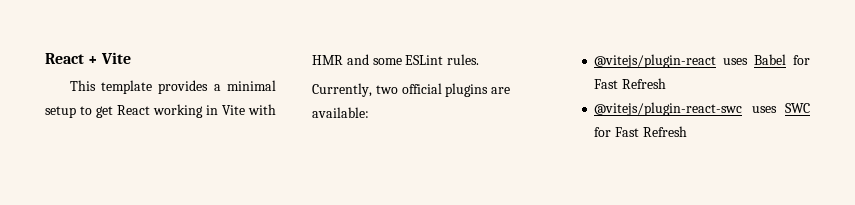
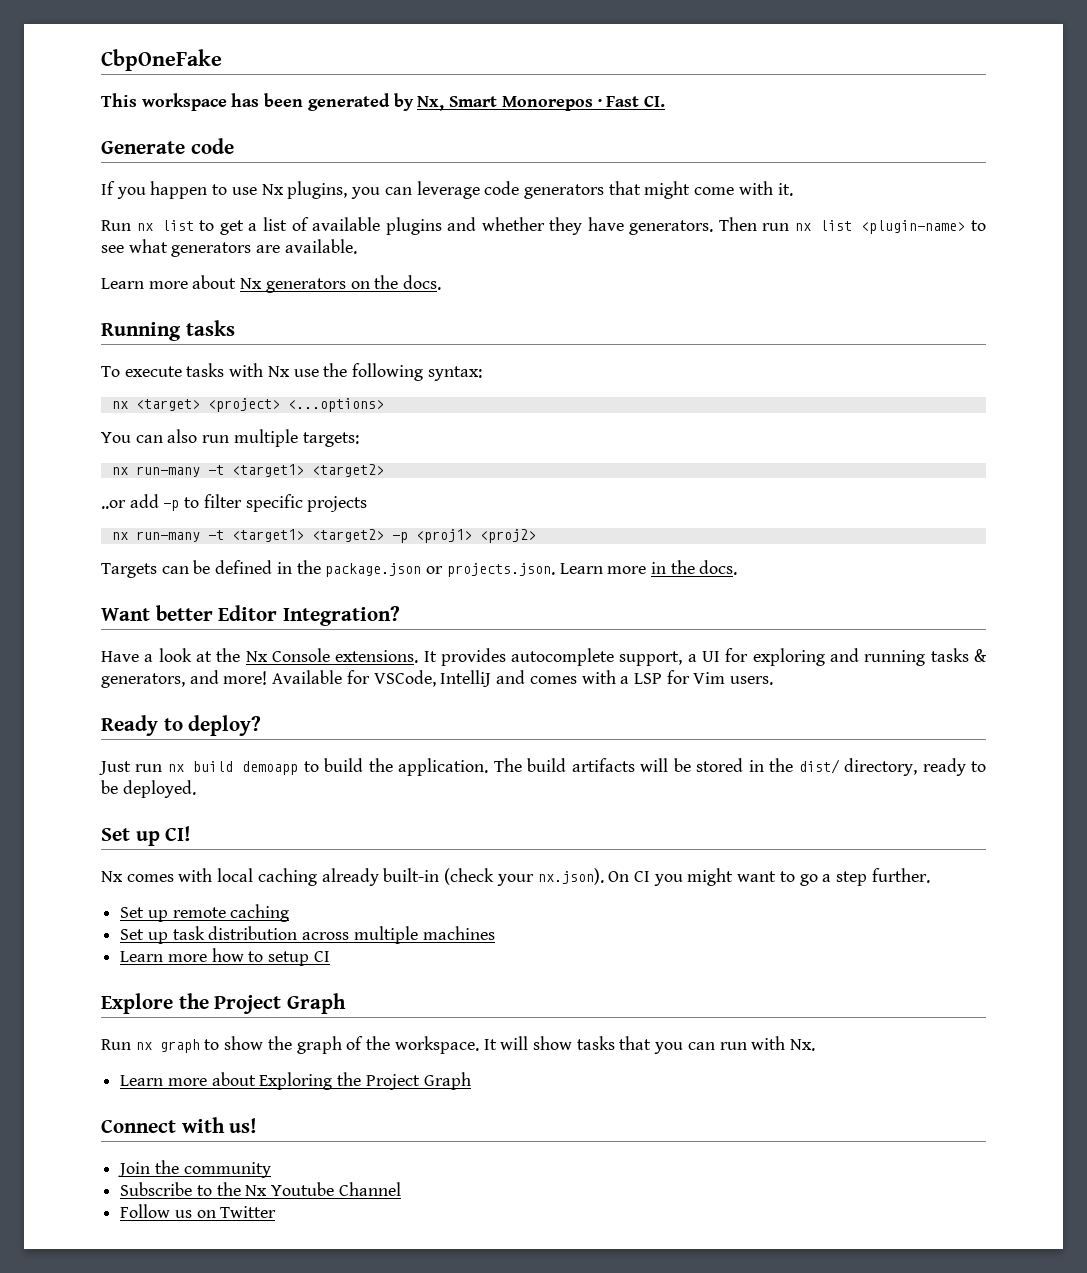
[45,52,131,64] [69,80,276,94] [45,104,276,118] [312,54,480,65] [312,83,511,97] [312,107,369,118] [594,54,810,68] [594,78,667,89] [594,102,810,116] [594,126,687,137] React + Vite // This template provides a minimal setup to get React working in Vite with HMR and some ESLint rules. // Currently, two official plugins are available: // @vitejs/plugin-react uses Babel for Fast Refresh // @vitejs/plugin-react-swc uses SWC for Fast Refresh -> [101,49,222,71] [101,93,665,111] [101,138,234,154] [101,181,793,199] [101,217,986,235] [101,239,357,257] [101,275,442,293] [101,320,235,341] [101,363,482,381] [111,398,384,412] [101,429,359,447] [111,464,384,477] [101,494,368,512] [111,529,536,543] [101,560,738,578] [101,605,400,626] [101,648,987,666] [101,670,774,688] [101,715,262,736] [99,758,986,776] [101,780,196,798] [101,826,192,846] [101,868,930,886] [120,904,290,922] [120,926,495,944] [120,948,330,966] [101,993,346,1014] [101,1036,816,1054] [120,1072,471,1090] [101,1117,258,1133] [118,1160,271,1178] [120,1182,401,1196] [120,1204,277,1218] CbpOneFake // This workspace has been generated by Nx, Smart Monorepos · Fast CI. // Generate code // If you happen to use Nx plugins, you can leverage code generators that might come with it. // Run nx list to get a list of available plugins and whether they have generators. Then run nx list <plugin-name> to see what generators are available. // Learn more about Nx generators on the docs. // Running tasks // To execute tasks with Nx use the following syntax: // nx <target> <project> <...options> // You can also run multiple targets: // nx run-many -t <target1> <target2> // ..or add -p to filter specific projects // nx run-many -t <target1> <target2> -p <proj1> <proj2> // Targets can be defined in the package.json or projects.json. Learn more in the docs. // Want better Editor Integration? // Have a look at the Nx Console extensions. It provides autocomplete support, a UI for exploring and running tasks & generators, and more! Available for VSCode, IntelliJ and comes with a LSP for Vim users. // Ready to deploy? // Just run nx build demoapp to build the application. The build artifacts will be stored in the dist/ directory, ready to be deployed. // Set up CI! // Nx comes with local caching already built-in (check your nx.json). On CI you might want to go a step further. // Set up remote caching // Set up task distribution across multiple machines // Learn more how to setup CI // Explore the Project Graph // Run nx graph to show the graph of the workspace. It will show tasks that you can run with Nx. // Learn more about Exploring the Project Graph // Connect with us! // Join the community // Subscribe to the Nx Youtube Channel // Follow us on Twitter

